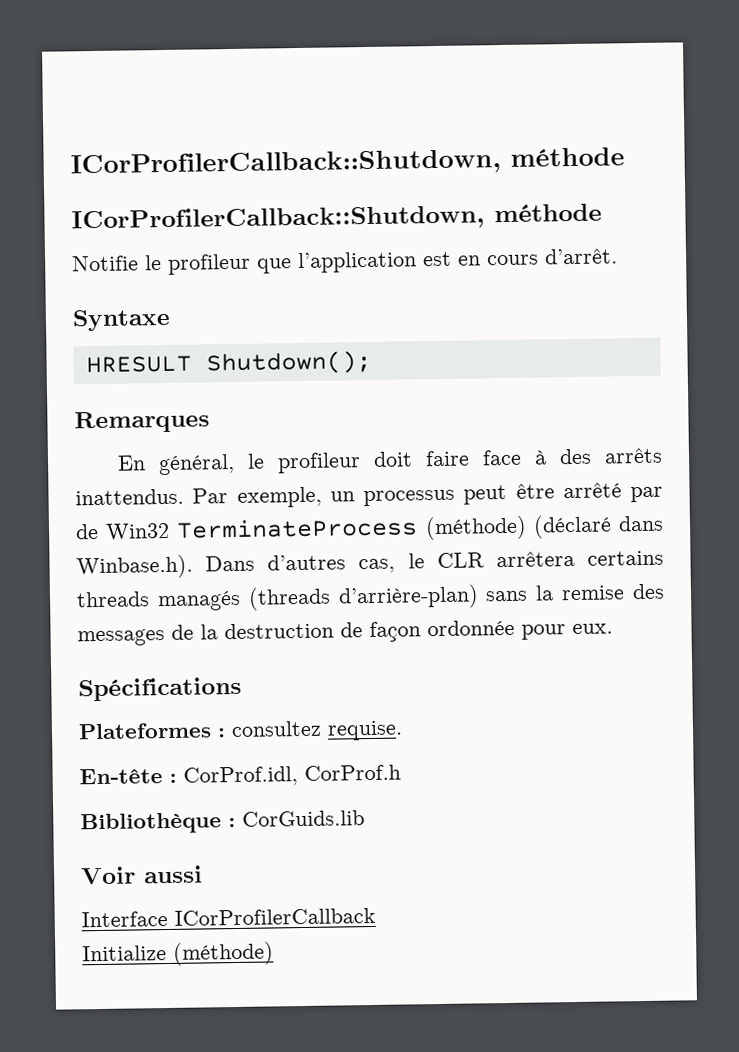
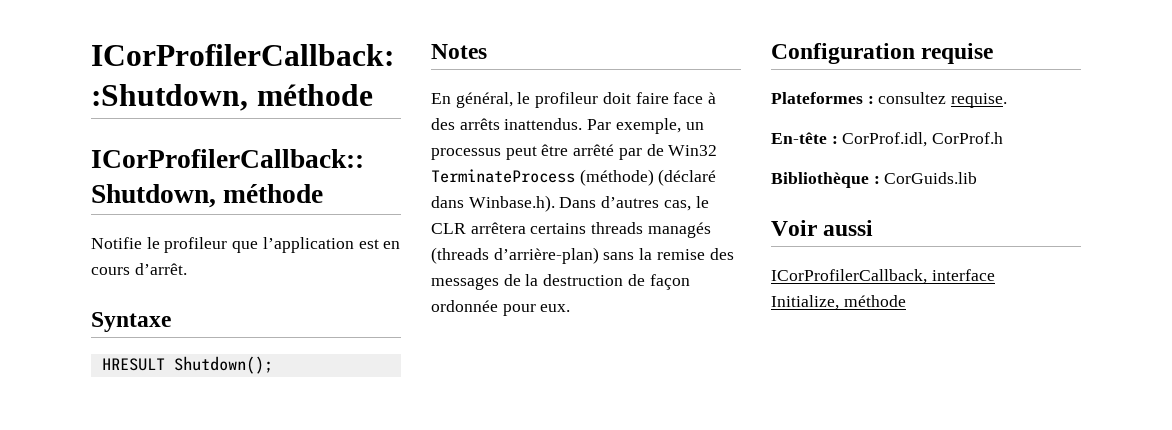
[74,410,210,434] Remarques -> [431,44,487,59] Notes
[78,676,242,702] Spécifications -> [771,43,994,64] Configuration requise
[81,907,376,928] [82,941,274,966] Interface ICorProfilerCallback // Initialize (méthode) -> [771,269,995,284] [771,295,906,310] ICorProfilerCallback, interface // Initialize, méthode

